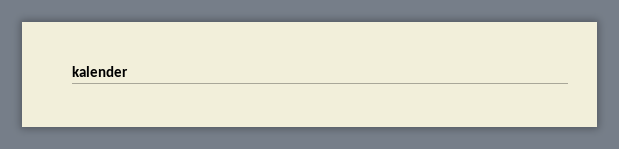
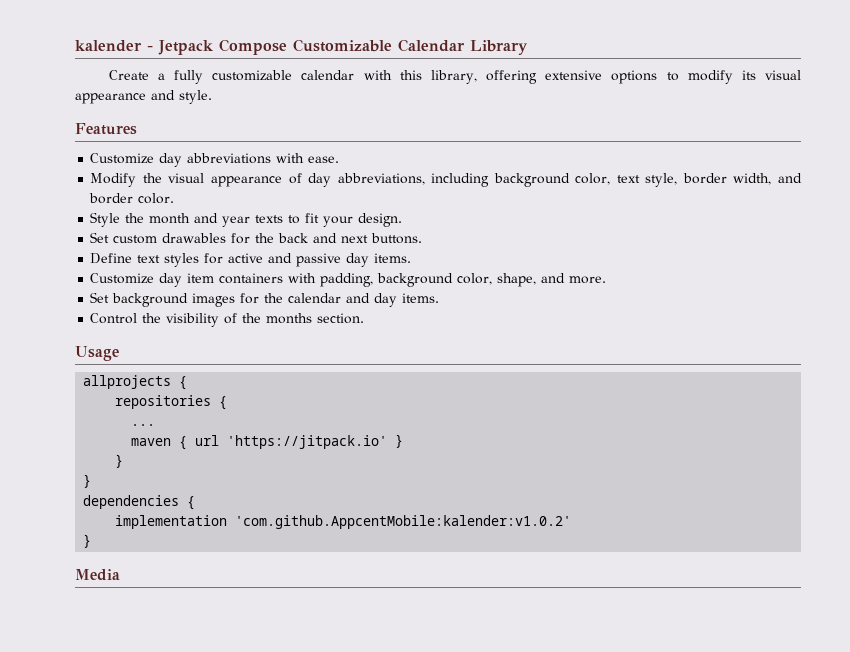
(128, 71) none -> [147,39,528,55] [108,70,801,84] [75,90,212,104] [75,123,137,135] [90,153,340,167] [90,173,803,187] [89,193,175,204] [90,212,403,227] [90,232,423,244] [90,253,412,267] [90,273,607,287] [90,292,440,307] [90,313,365,327] [75,346,119,361] [83,375,188,390] [115,395,228,410] [131,424,156,426] [131,434,404,450] [115,454,124,468] [83,474,92,488] [83,495,196,510] [115,515,572,529] [83,534,92,548] [75,569,120,581] - Jetpack Compose Customizable Calendar Library // Create a fully customizable calendar with this library, offering extensive options to modify its visual appearance and style. // Features // Customize day abbreviations with ease. // Modify the visual appearance of day abbreviations, including background color, text style, border width, and border color. // Style the month and year texts to fit your design. // Set custom drawables for the back and next buttons. // Define text styles for active and passive day items. // Customize day item containers with padding, background color, shape, and more. // Set background images for the calendar and day items. // Control the visibility of the months section. // Usage // allprojects { // repositories { // ... // maven { url 'https://jitpack.io' } // } // } // dependencies { // implementation 'com.github.AppcentMobile:kalender:v1.0.2' // } // Media

